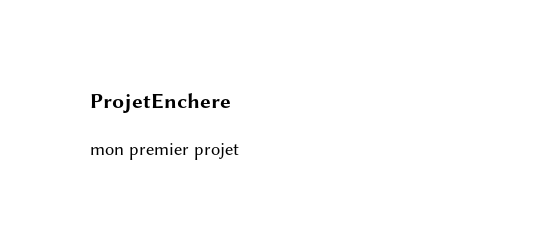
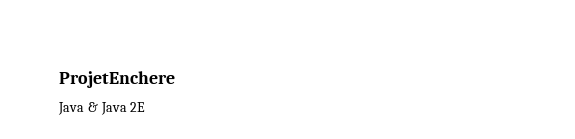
[90,143,239,160] mon premier projet -> [58,102,146,115] Java & Java 2E

